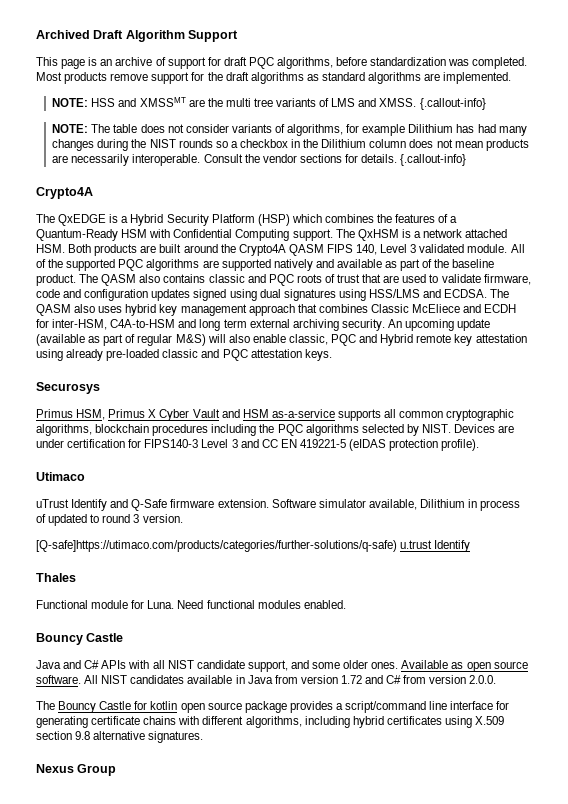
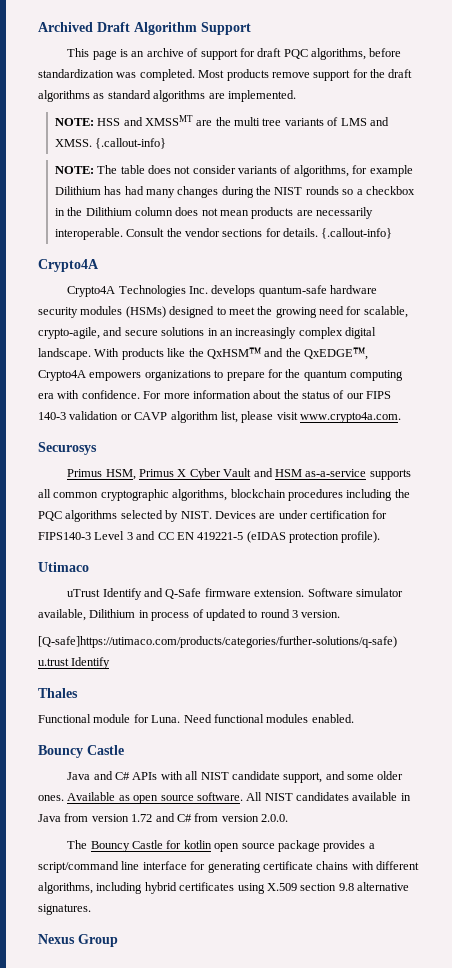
[36,214,458,226] [36,229,508,241] [36,244,525,256] [36,259,495,271] [36,274,531,286] [36,289,510,301] [36,304,517,316] [36,319,491,331] [36,334,527,346] [36,349,332,361] The QxEDGE is a Hybrid Security Platform (HSP) which combines the features of a Quantum-Ready HSM with Confidential Computing support. The QxHSM is a network attached HSM. Both products are built around the Crypto4A QASM FIPS 140, Level 3 validated module. All of the supported PQC algorithms are supported natively and available as part of the baseline product. The QASM also contains classic and PQC roots of trust that are used to validate firmware, code and configuration updates signed using dual signatures using HSS/LMS and ECDSA. The QASM also uses hybrid key management approach that combines Classic McEliece and ECDH for inter-HSM, C4A-to-HSM and long term external archiving security. An upcoming update (available as part of regular M&S) will also enable classic, PQC and Hybrid remote key attestation using already pre-loaded classic and PQC attestation keys. -> [67,285,378,297] [38,306,408,318] [38,327,376,339] [38,347,368,360] [38,369,403,381] [38,390,392,399] [38,411,401,423] Crypto4A Technologies Inc. develops quantum-safe hardware security modules (HSMs) designed to meet the growing need for scalable, crypto-agile, and secure solutions in an increasingly complex digital landscape. With products like the QxHSM™ and the QxEDGE™, Crypto4A empowers organizations to prepare for the quantum computing era with confidence. For more information about the status of our FIPS 140-3 validation or CAVP algorithm list, please visit www.crypto4a.com.

